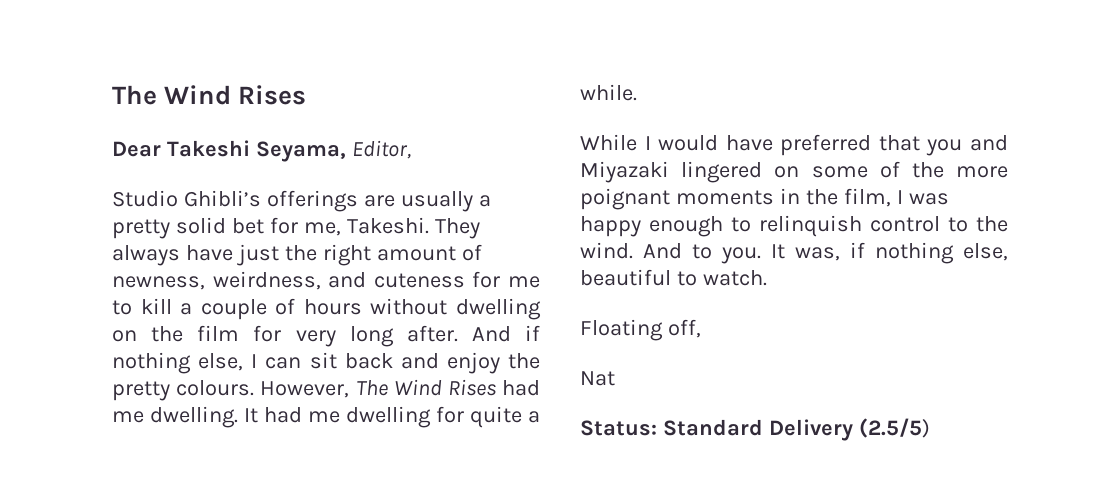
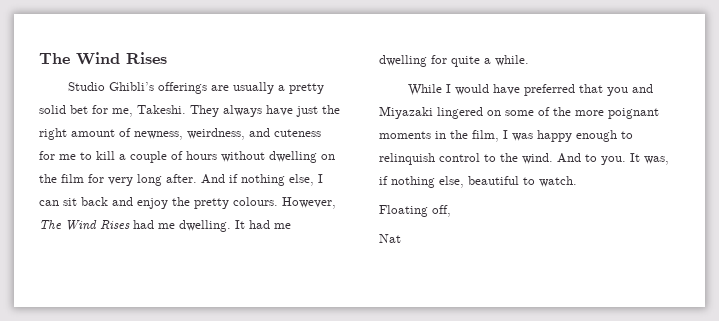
[112,85,307,105] [112,140,411,162] The Wind Rises // Dear Takeshi Seyama, Editor, -> [39,52,167,65] The Wind Rises
[580,418,930,441] // Status: Standard Delivery (2.5/5) -> (401, 238) none

